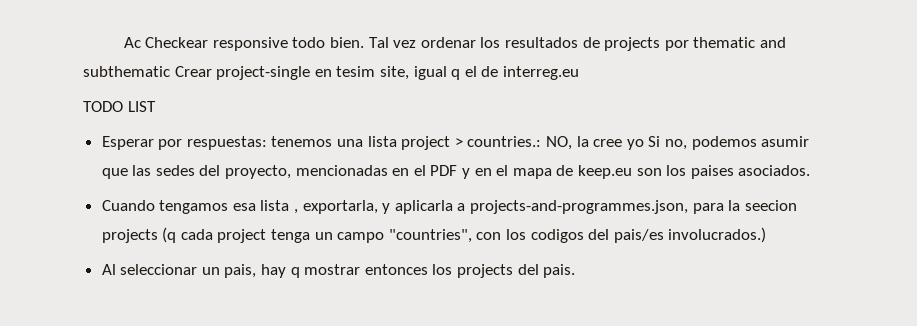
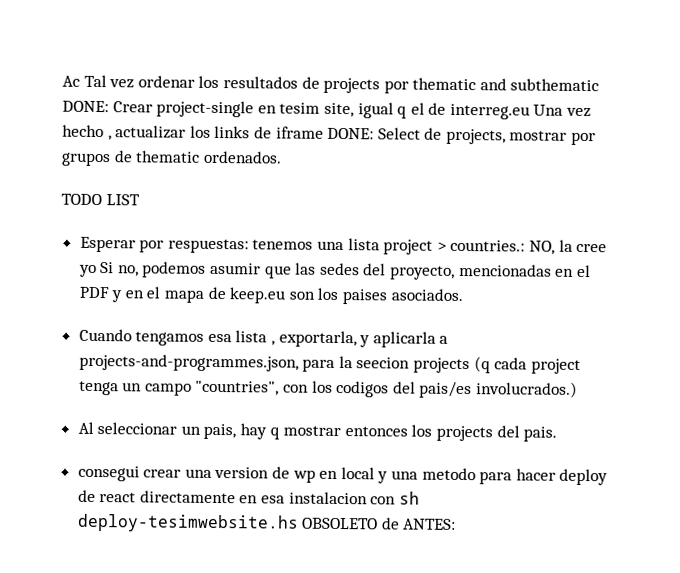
[145,37,364,51] Checkear responsive todo bien. -> (80, 81) none
(170, 71) none -> [62,100,109,113] DONE:
(579, 73) none -> [533,104,592,118] [62,124,597,146] [61,150,282,167] Una vez hecho , actualizar los links de iframe DONE: Select de projects, mostrar por grupos de thematic ordenados.
(576, 271) none -> [77,465,609,486] [77,489,420,505] [76,513,457,533] // consegui crear una version de wp en local y una metodo para hacer deploy de react directamente en esa instalacion con sh deploy-tesimwebsite.hs OBSOLETO de ANTES:

